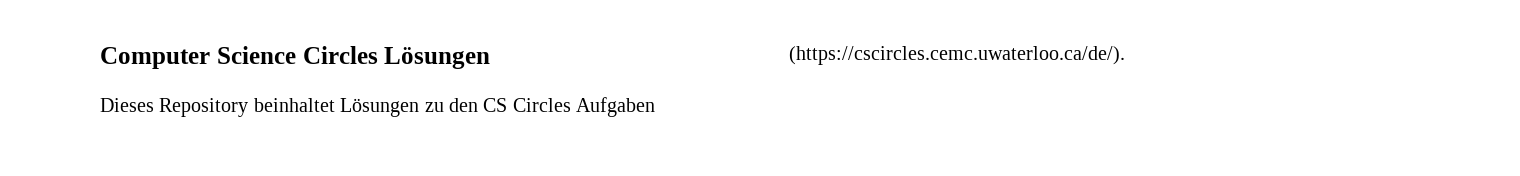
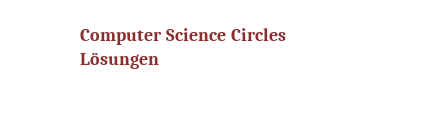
[100,97,656,117] [789,46,1125,65] // Dieses Repository beinhaltet Lösungen zu den CS Circles Aufgaben (https://cscircles.cemc.uwaterloo.ca/de/). -> (159, 60) none

